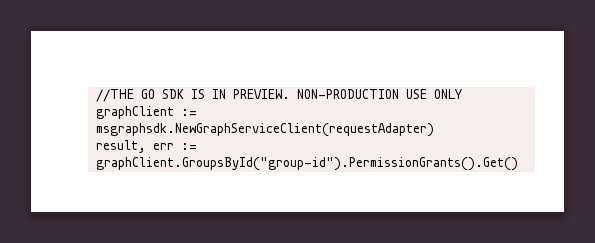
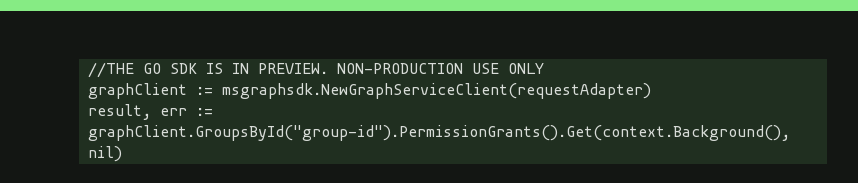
[95,157,518,171] graphClient.GroupsById("group-id").PermissionGrants().Get() -> [88,125,791,141] [88,146,123,162] graphClient.GroupsById("group-id").PermissionGrants().Get(context.Background(), nil)

